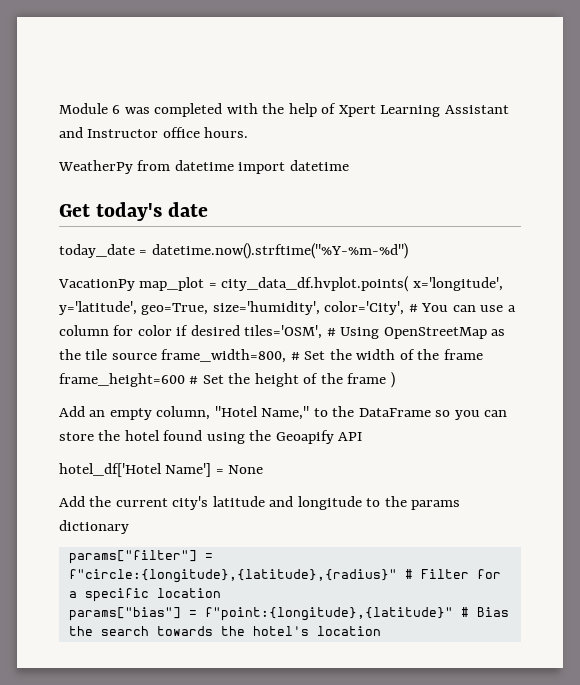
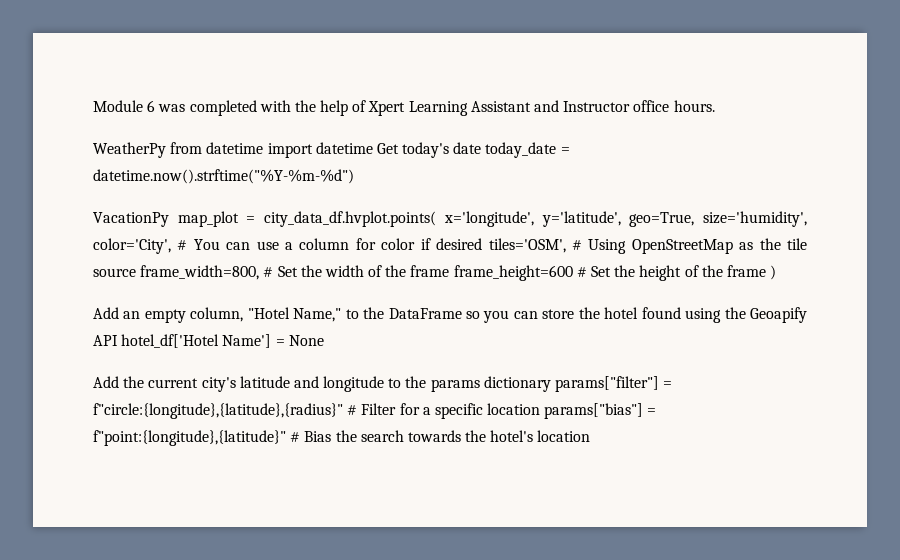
(349, 165) // -> (373, 148) none
(209, 209) // -> (482, 148) none
(363, 436) // -> (118, 340) none
(129, 527) // -> (551, 384) none
(221, 593) // -> (541, 409) none

